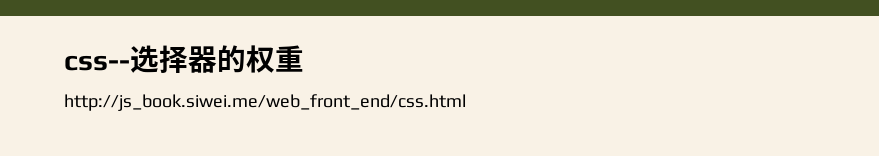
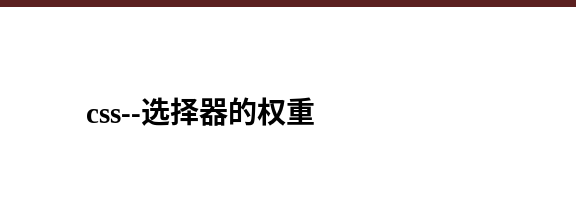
[64,94,466,111] // http://js_book.siwei.me/web_front_end/css.html -> (315, 111) none

